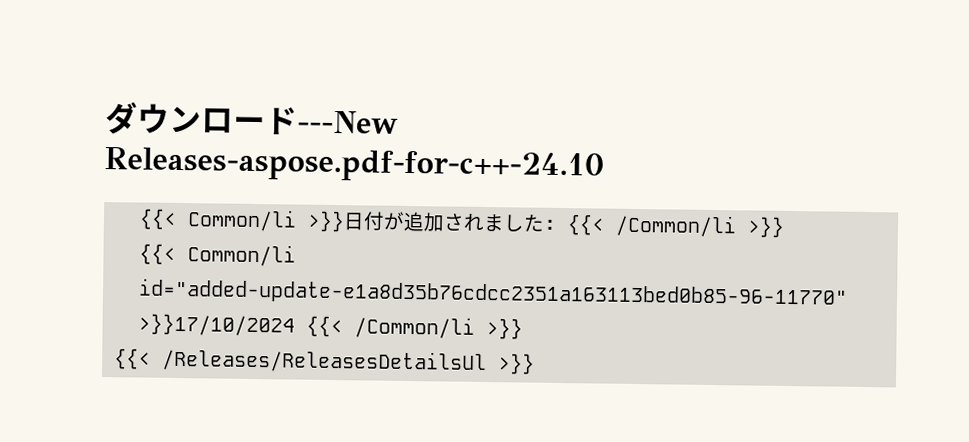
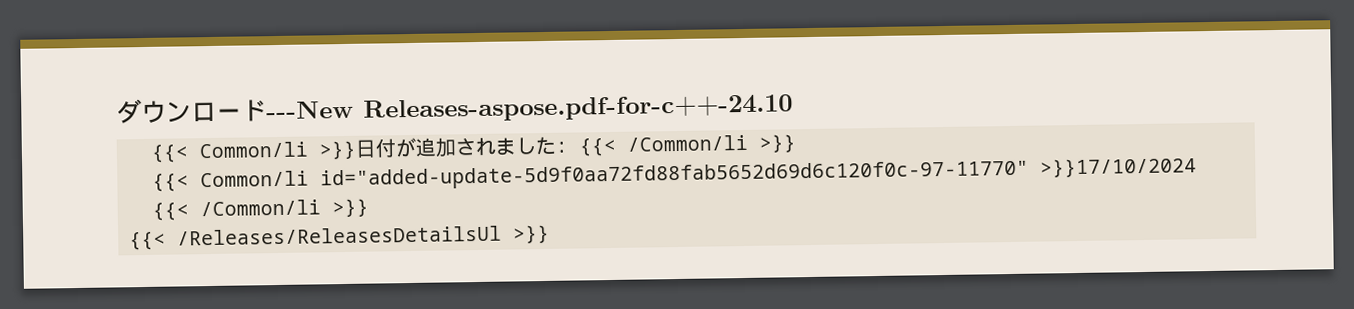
[138,278,848,309] id="added-update-e1a8d35b76cdcc2351a163113bed0b85-96-11770" -> [320,159,1030,191] id="added-update-5d9f0aa72fd88fab5652d69d6c120f0c-97-11770"

